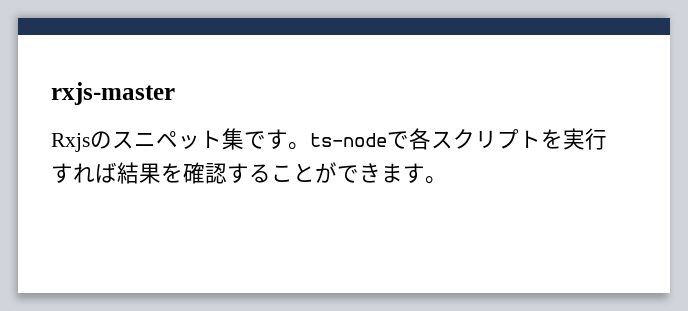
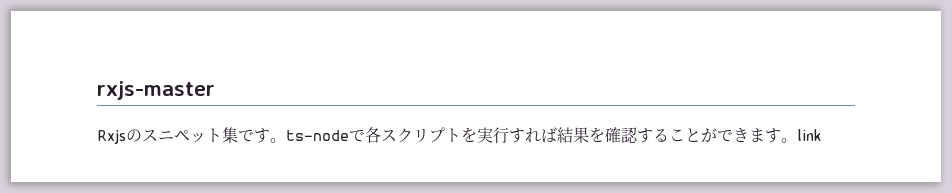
(447, 180) none -> [797,129,822,141] link

